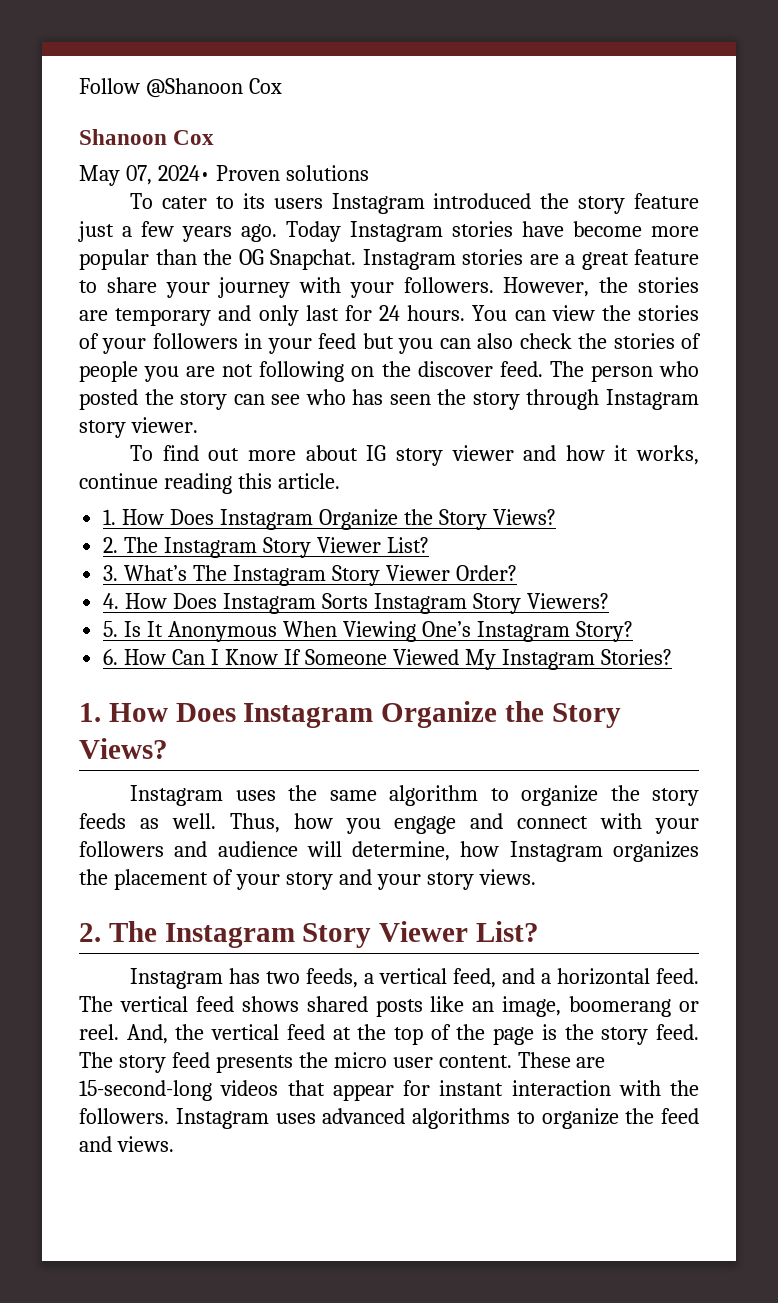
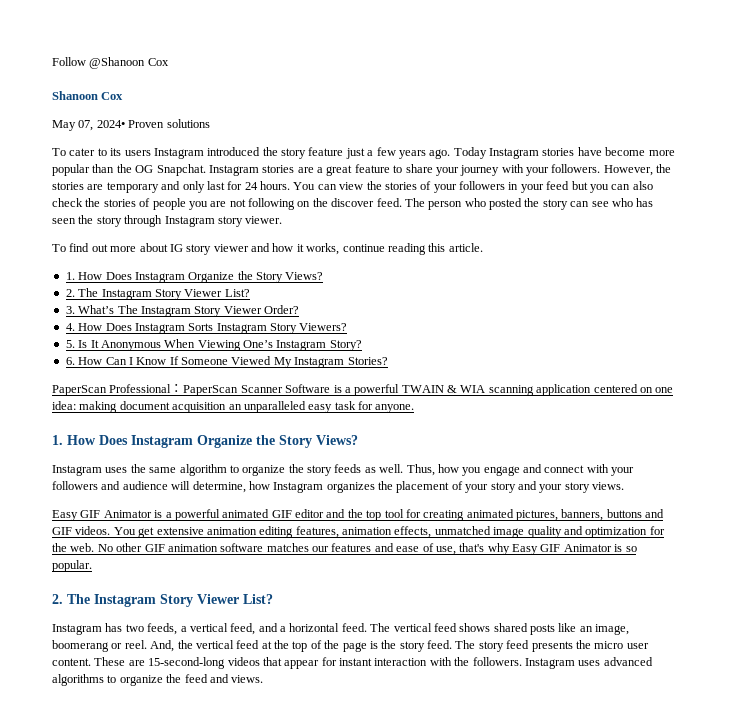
(672, 657) none -> [52,384,674,396] [52,401,415,413] // PaperScan Professional：PaperScan Scanner Software is a powerful TWAIN & WIA scanning application centered on one idea: making document acquisition an unparalleled easy task for anyone.
(536, 877) none -> [52,509,665,521] [52,526,665,538] [52,543,637,555] [52,560,92,572] // Easy GIF Animator is a powerful animated GIF editor and the top tool for creating animated pictures, banners, buttons and GIF videos. You get extensive animation editing features, animation effects, unmatched image quality and optimization for the web. No other GIF animation software matches our features and ease of use, that's why Easy GIF Animator is so popular.

